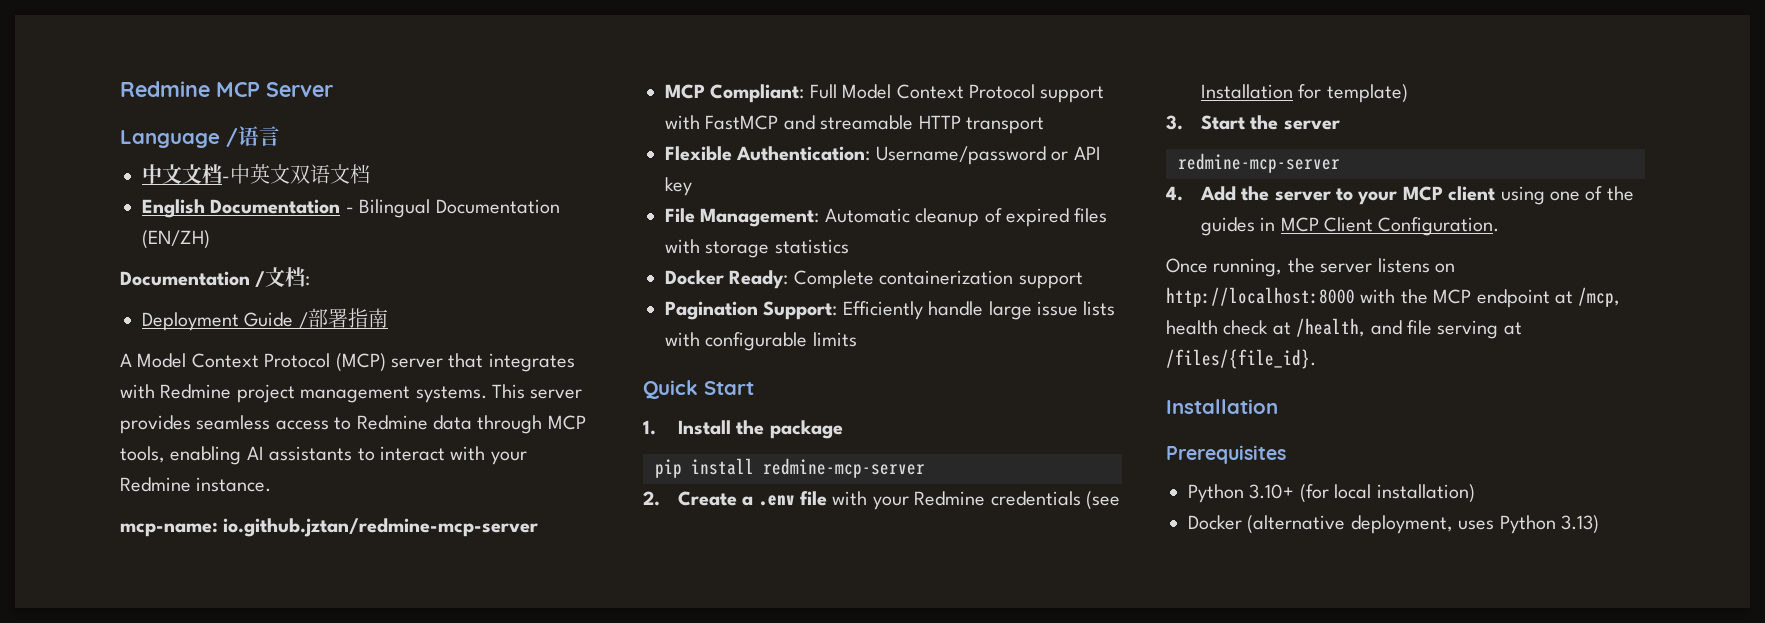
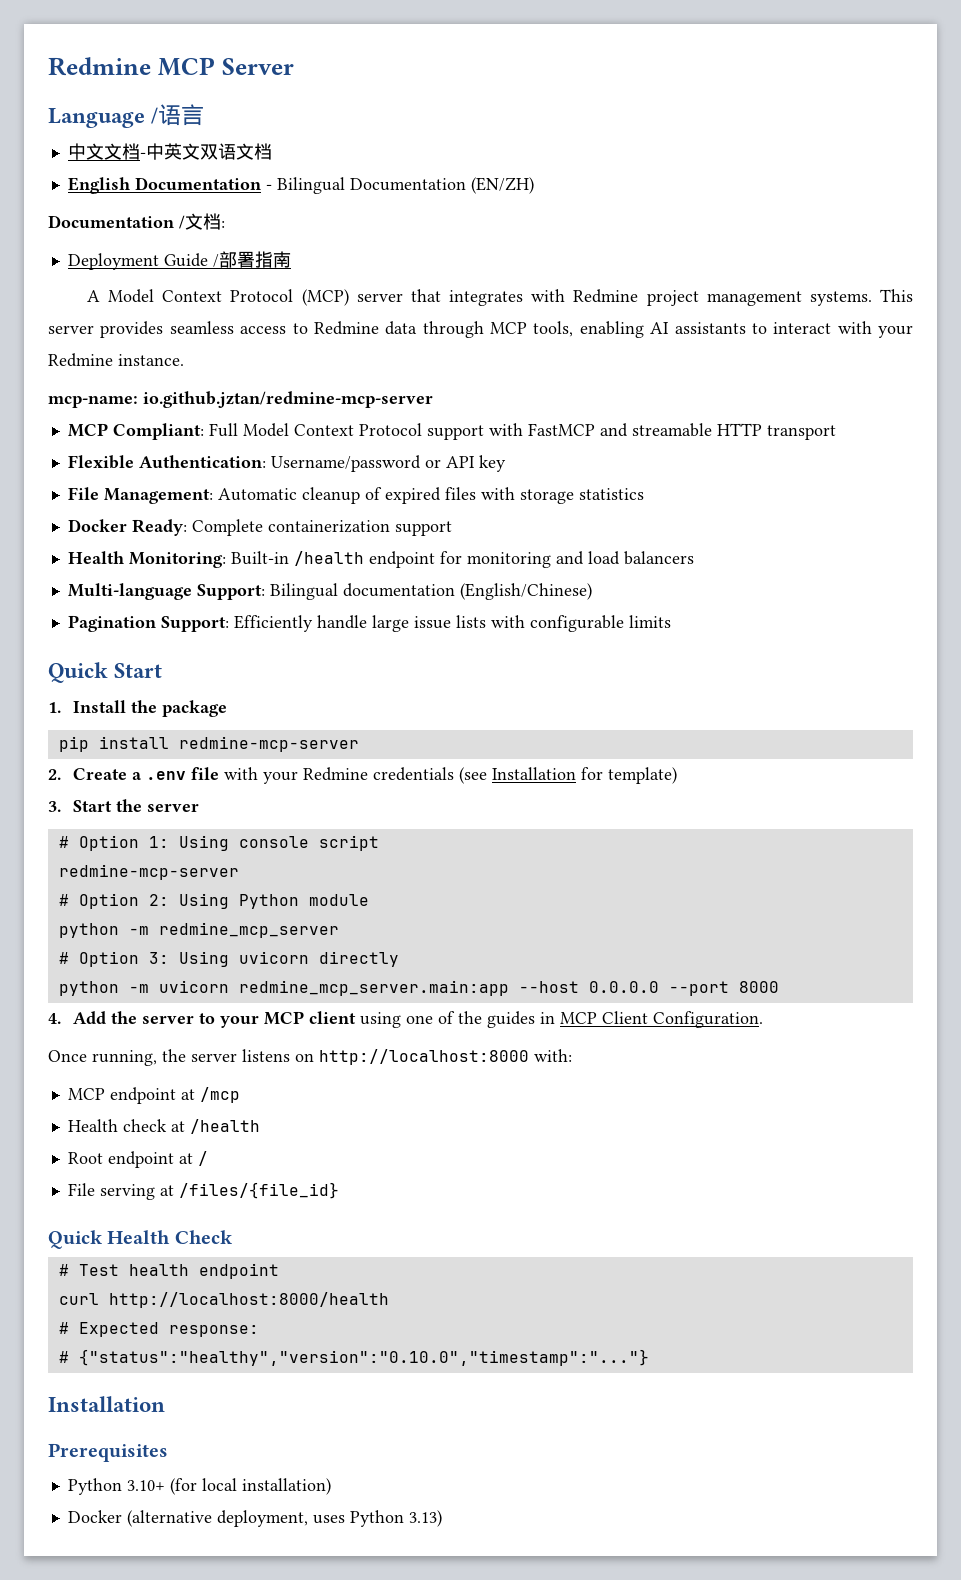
(1083, 280) none -> [67,551,694,568] [67,583,592,600] // Health Monitoring: Built-in /health endpoint for monitoring and load balancers // Multi-language Support: Bilingual documentation (English/Chinese)
[1178,153,1340,173] redmine-mcp-server -> [58,835,379,851] [58,864,239,880] [58,893,369,909] [58,922,339,938] [58,951,399,967] [58,980,779,996] # Option 1: Using console script // redmine-mcp-server // # Option 2: Using Python module // python -m redmine_mcp_server // # Option 3: Using uvicorn directly // python -m uvicorn redmine_mcp_server.main:app --host 0.0.0.0 --port 8000
[1360,289,1428,304] with the -> [534,1049,572,1062] with: //
[1578,287,1621,307] [1166,318,1522,339] [1166,349,1316,369] /mcp, health check at /health, and file serving at /files/{file_id}. -> [199,1087,240,1103] [67,1119,260,1134] [67,1151,208,1168] [67,1182,339,1200] [48,1230,233,1249] [58,1263,279,1279] [58,1292,389,1308] [58,1322,259,1337] [58,1349,649,1366] /mcp // Health check at /health // Root endpoint at / // File serving at /files/{file_id} // Quick Health Check // # Test health endpoint // curl http://localhost:8000/health // # Expected response: // # {"status":"healthy","version":"0.10.0","timestamp":"..."}

